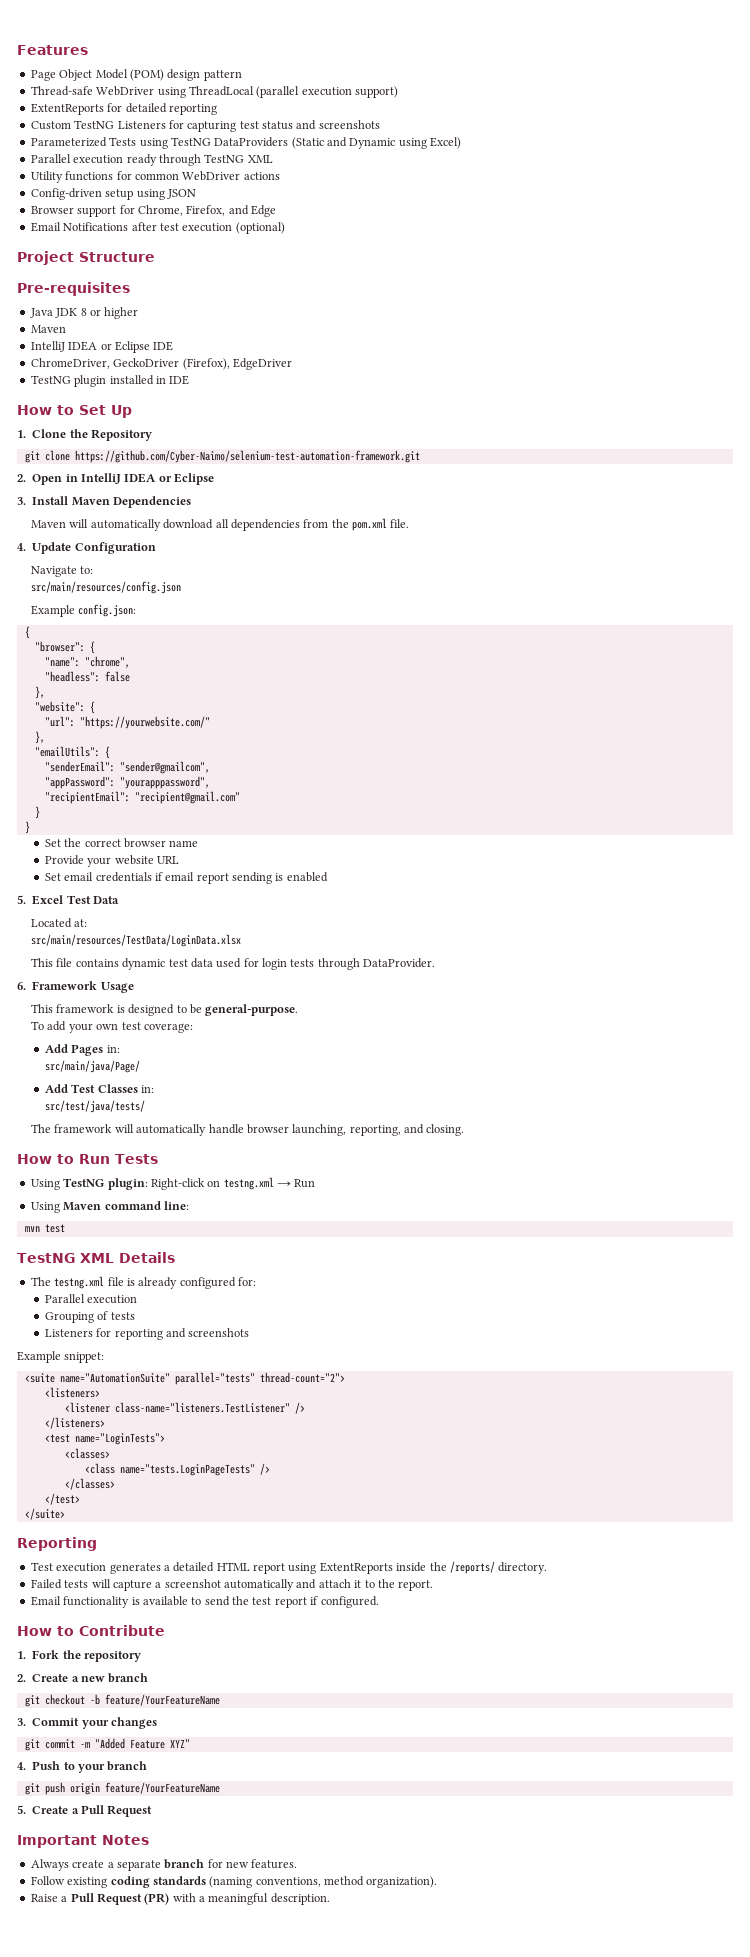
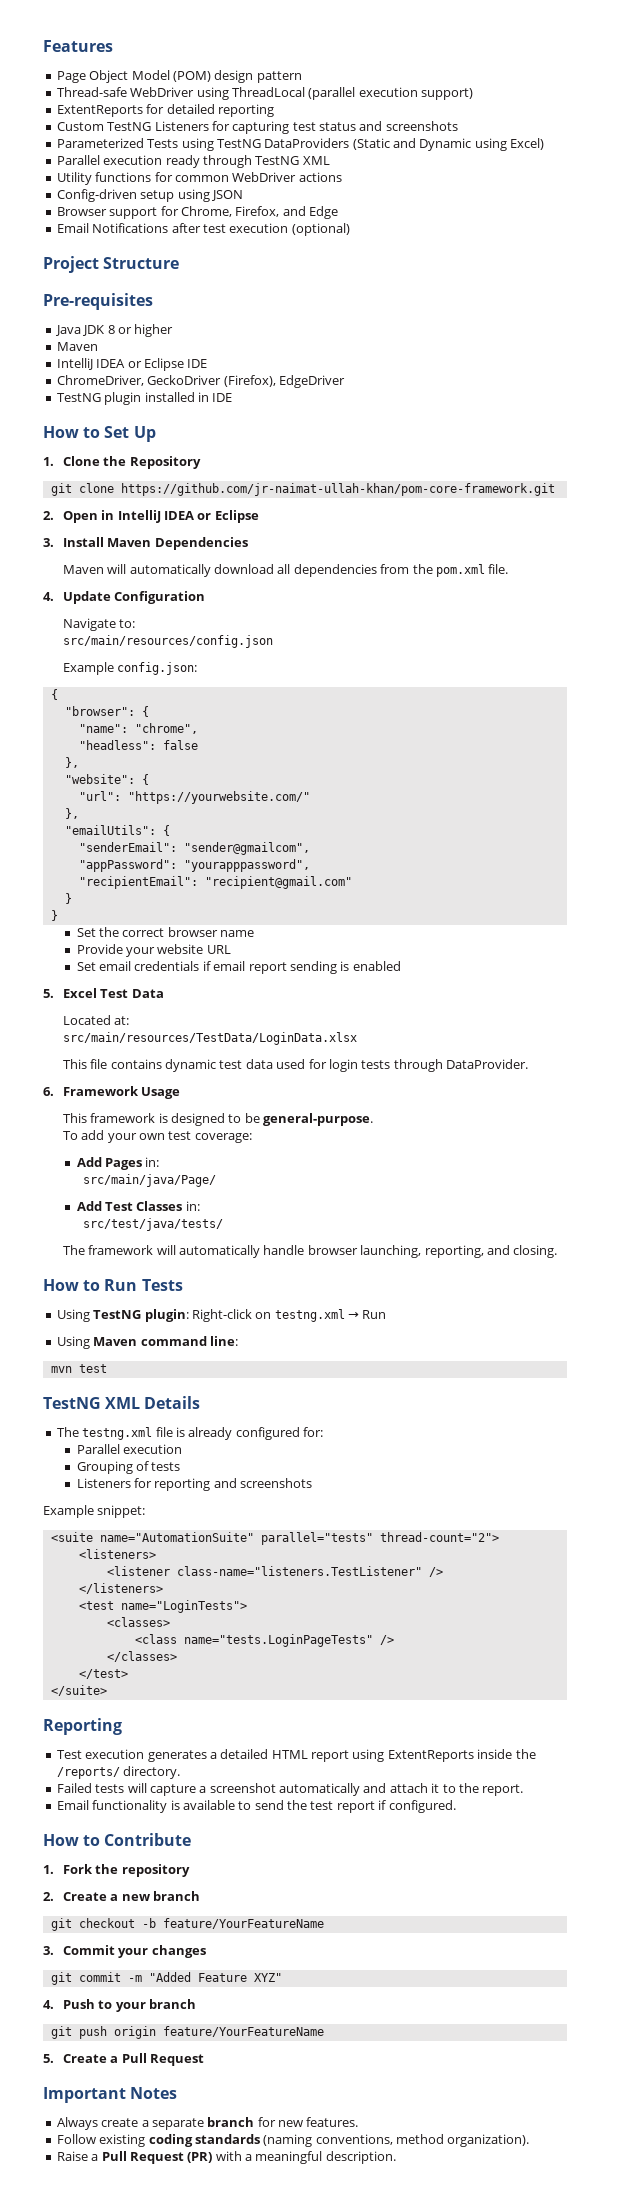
[74,450,420,463] https://github.com/Cyber-Naimo/selenium-test-automation-framework.git -> [120,483,555,496] https://github.com/jr-naimat-ullah-khan/pom-core-framework.git

